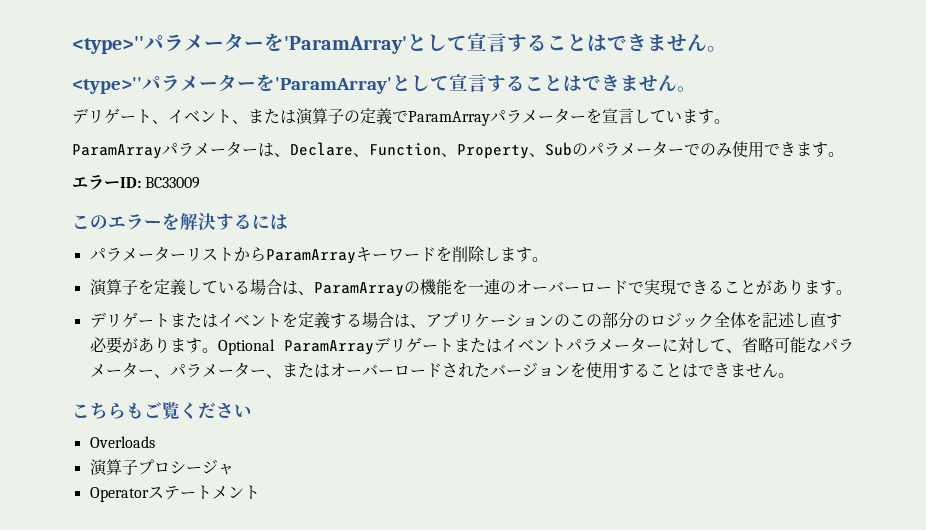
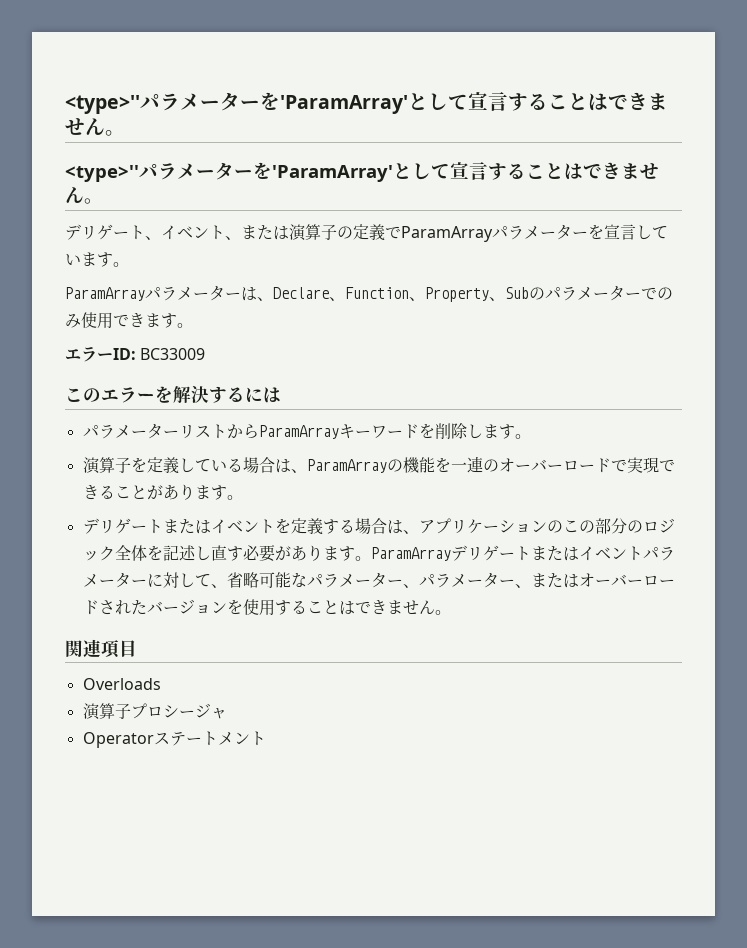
[217,339,275,355] Optional -> (371, 558) none
[72,401,252,419] こちらもご覧ください -> [65,639,137,658] 関連項目

